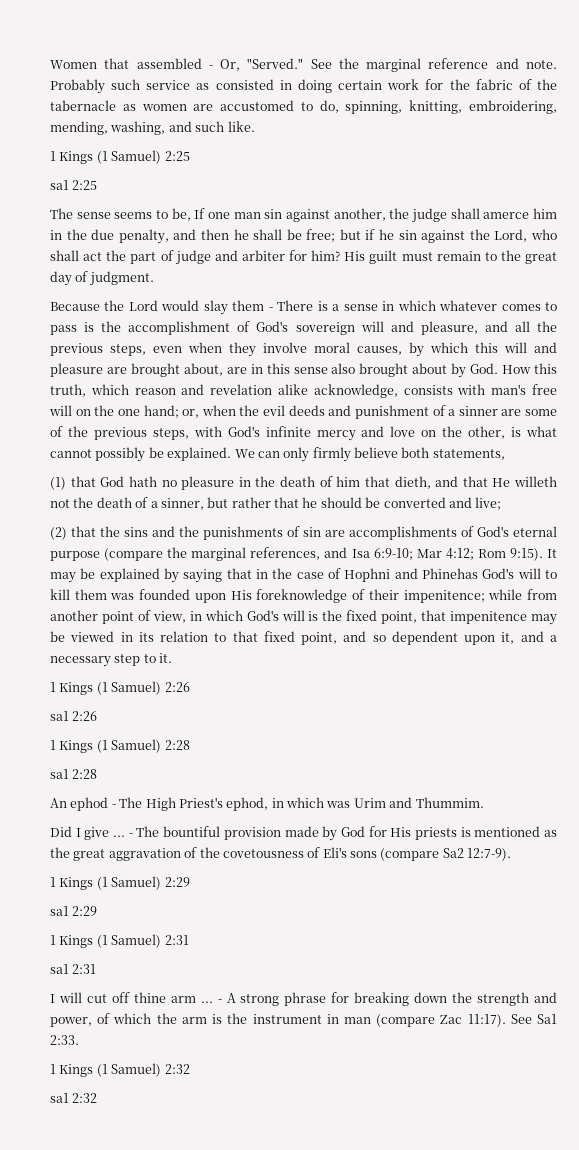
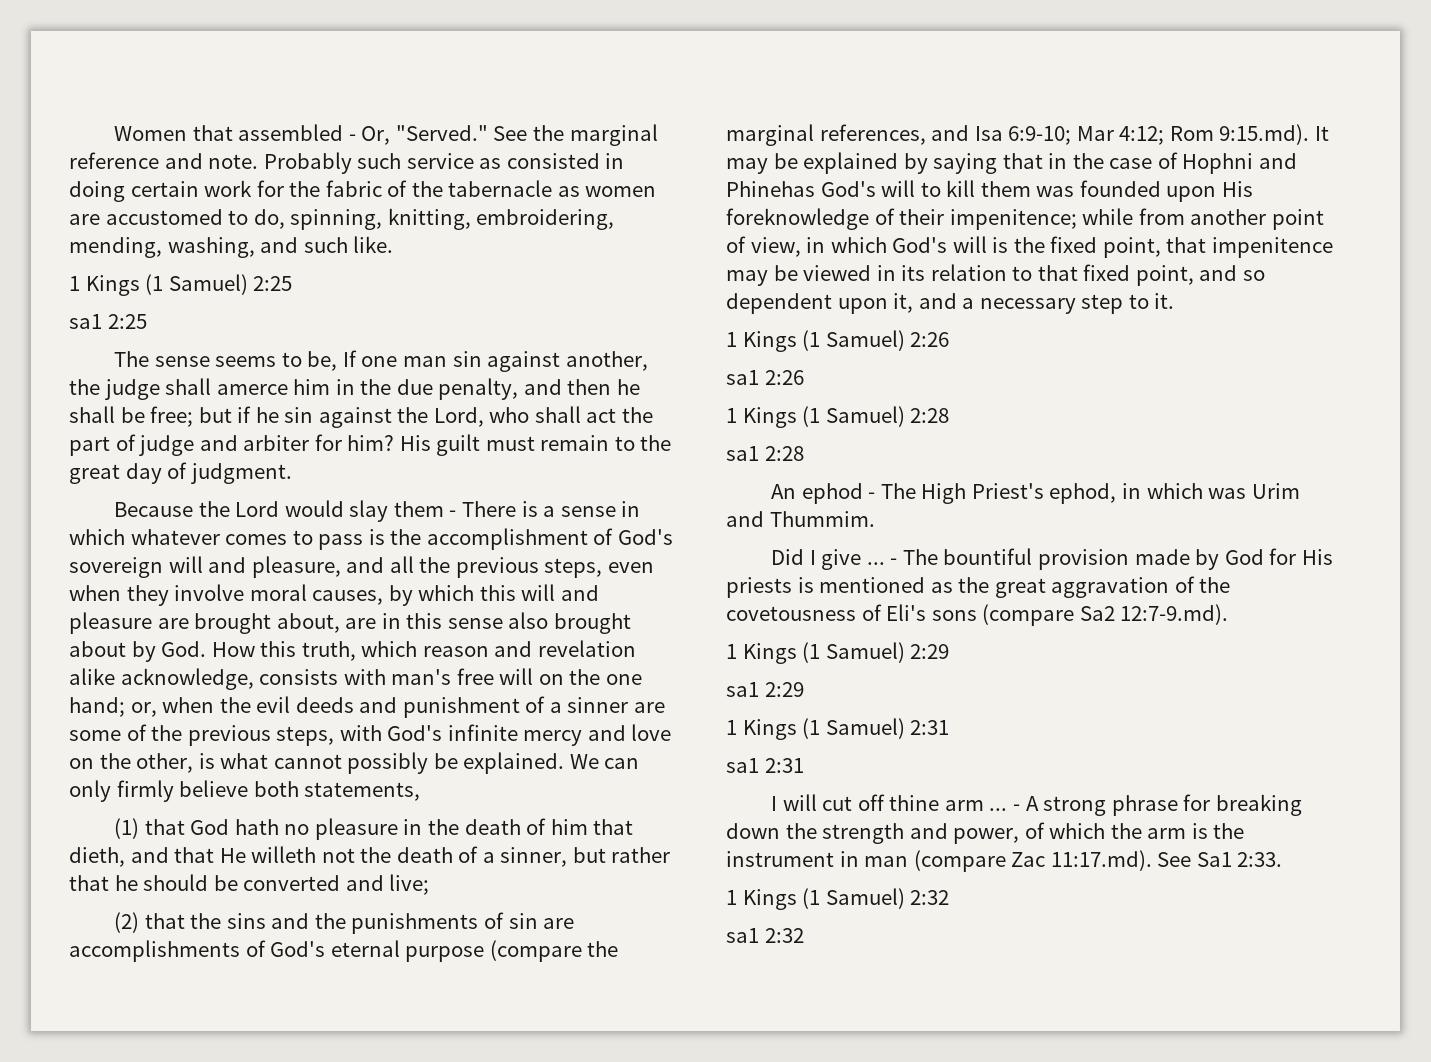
[509,548,543,561] 9:15). -> [1219,124,1310,145] 9:15.md).
[467,848,512,861] 12:7-9). -> [1120,604,1229,625] 12:7-9.md).
[467,1014,506,1027] 11:17). -> [1050,850,1152,871] 11:17.md).

